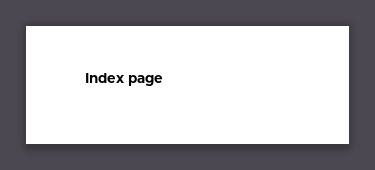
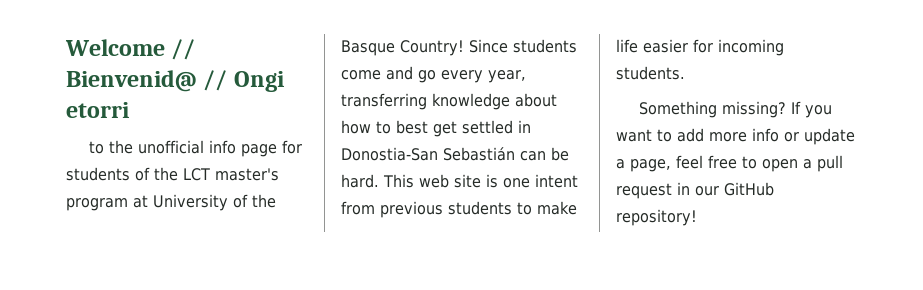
[85,73,163,86] Index page -> [65,39,196,60] [66,70,285,92] [66,102,130,118] [89,140,303,157] [66,167,279,181] [66,194,276,211] [341,39,577,56] [341,66,526,83] [341,93,557,110] [341,120,531,137] [341,147,569,161] [341,174,578,188] [341,201,577,218] [616,39,784,56] [616,66,685,80] [639,101,833,118] [616,128,855,145] [616,155,843,172] [616,182,774,199] [616,209,697,226] Welcome // Bienvenid@ // Ongi etorri // to the unofficial info page for students of the LCT master's program at University of the Basque Country! Since students come and go every year, transferring knowledge about how to best get settled in Donostia-San Sebastián can be hard. This web site is one intent from previous students to make life easier for incoming students. // Something missing? If you want to add more info or update a page, feel free to open a pull request in our GitHub repository!

